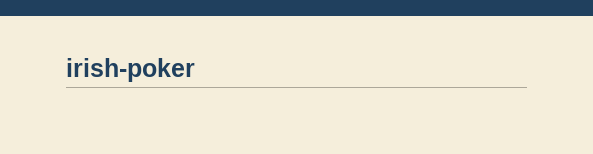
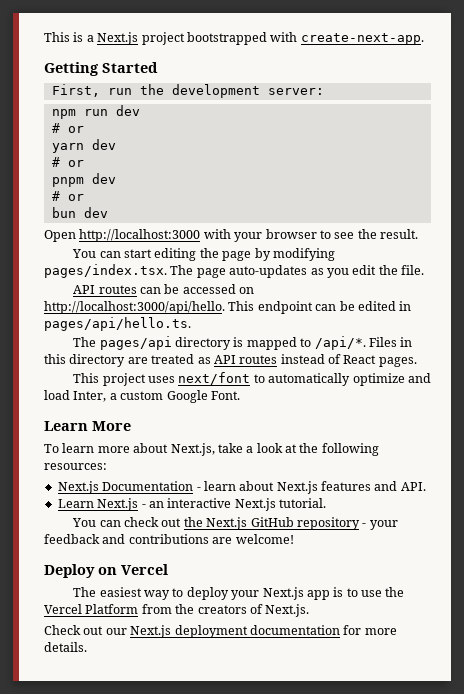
[66,58,195,82] irish-poker -> [44,32,424,45] [44,62,158,76] [51,84,324,98] [51,105,140,119] [51,123,84,133] [51,139,116,153] [51,157,84,167] [51,173,116,187] [51,191,84,201] [51,207,108,218] [44,229,418,242] [72,248,335,261] [44,264,424,278] [73,284,255,294] [44,301,412,314] [44,317,191,331] [73,336,413,350] [44,354,417,367] [73,372,431,386] [44,390,240,403] [44,421,131,431] [44,443,379,456] [44,463,107,470] [57,481,426,494] [57,498,326,511] [72,517,398,530] [44,534,294,544] [44,564,168,578] [73,587,405,600] [44,604,310,617] [44,625,397,638] [44,642,87,652] This is a Next.js project bootstrapped with create-next-app. // Getting Started // First, run the development server: // npm run dev // # or // yarn dev // # or // pnpm dev // # or // bun dev // Open http://localhost:3000 with your browser to see the result. // You can start editing the page by modifying pages/index.tsx. The page auto-updates as you edit the file. // API routes can be accessed on http://localhost:3000/api/hello. This endpoint can be edited in pages/api/hello.ts. // The pages/api directory is mapped to /api/*. Files in this directory are treated as API routes instead of React pages. // This project uses next/font to automatically optimize and load Inter, a custom Google Font. // Learn More // To learn more about Next.js, take a look at the following resources: // Next.js Documentation - learn about Next.js features and API. // Learn Next.js - an interactive Next.js tutorial. // You can check out the Next.js GitHub repository - your feedback and contributions are welcome! // Deploy on Vercel // The easiest way to deploy your Next.js app is to use the Vercel Platform from the creators of Next.js. // Check out our Next.js deployment documentation for more details.

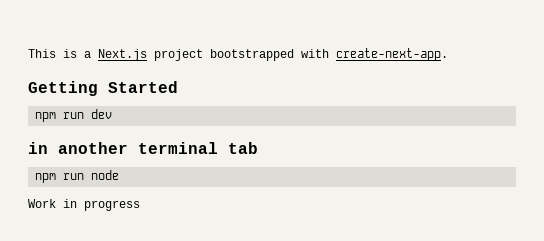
[51,84,324,98] [51,105,140,119] [51,123,84,133] [51,139,116,153] [51,157,84,167] [51,173,116,187] [51,191,84,201] [51,207,108,218] [44,229,418,242] [72,248,335,261] [44,264,424,278] [73,284,255,294] [44,301,412,314] [44,317,191,331] [73,336,413,350] [44,354,417,367] [73,372,431,386] [44,390,240,403] [44,421,131,431] [44,443,379,456] [44,463,107,470] [57,481,426,494] [57,498,326,511] [72,517,398,530] [44,534,294,544] [44,564,168,578] [73,587,405,600] [44,604,310,617] [44,625,397,638] [44,642,87,652] First, run the development server: // npm run dev // # or // yarn dev // # or // pnpm dev // # or // bun dev // Open http://localhost:3000 with your browser to see the result. // You can start editing the page by modifying pages/index.tsx. The page auto-updates as you edit the file. // API routes can be accessed on http://localhost:3000/api/hello. This endpoint can be edited in pages/api/hello.ts. // The pages/api directory is mapped to /api/*. Files in this directory are treated as API routes instead of React pages. // This project uses next/font to automatically optimize and load Inter, a custom Google Font. // Learn More // To learn more about Next.js, take a look at the following resources: // Next.js Documentation - learn about Next.js features and API. // Learn Next.js - an interactive Next.js tutorial. // You can check out the Next.js GitHub repository - your feedback and contributions are welcome! // Deploy on Vercel // The easiest way to deploy your Next.js app is to use the Vercel Platform from the creators of Next.js. // Check out our Next.js deployment documentation for more details. -> [35,109,113,122] [28,142,258,154] [35,170,120,183] [28,199,140,211] npm run dev // in another terminal tab // npm run node // Work in progress

